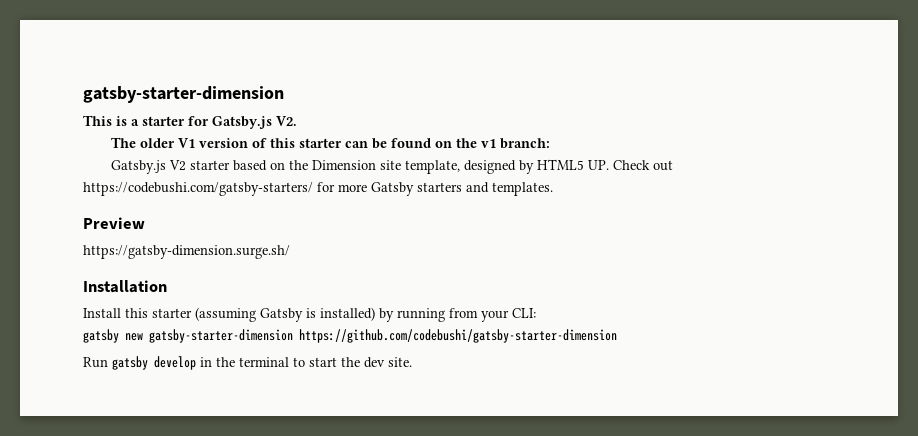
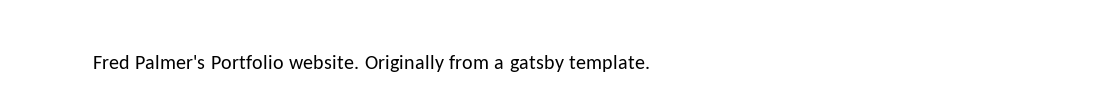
[83,86,284,103] [83,115,297,129] [111,137,551,149] [111,159,674,174] [83,182,553,196] [83,217,145,229] [83,245,290,259] [83,280,167,293] [83,307,536,322] [83,329,617,343] [83,356,412,370] gatsby-starter-dimension // This is a starter for Gatsby.js V2. // The older V1 version of this starter can be found on the v1 branch: // Gatsby.js V2 starter based on the Dimension site template, designed by HTML5 UP. Check out https://codebushi.com/gatsby-starters/ for more Gatsby starters and templates. // Preview // https://gatsby-dimension.surge.sh/ // Installation // Install this starter (assuming Gatsby is installed) by running from your CLI: // gatsby new gatsby-starter-dimension https://github.com/codebushi/gatsby-starter-dimension // Run gatsby develop in the terminal to start the dev site. -> [93,55,651,72] Fred Palmer's Portfolio website. Originally from a gatsby template.

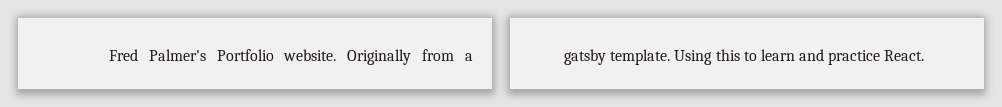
(651, 63) none -> [674,49,925,65] Using this to learn and practice React.

